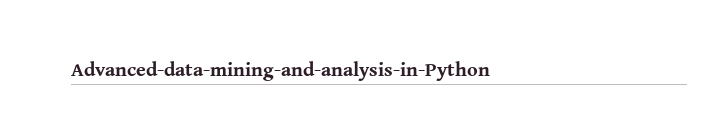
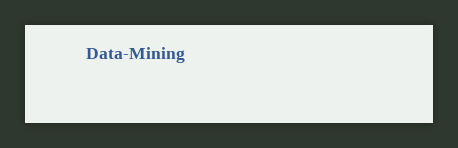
[71,61,490,81] Advanced-data-mining-and-analysis-in-Python -> [86,47,185,63] Data-Mining

